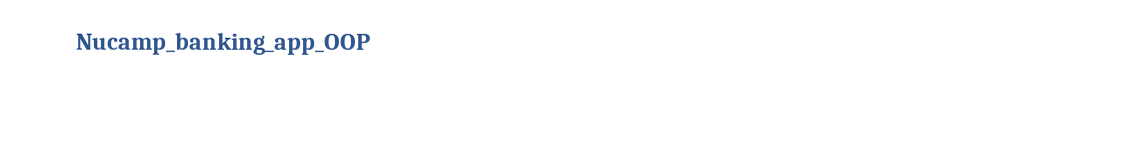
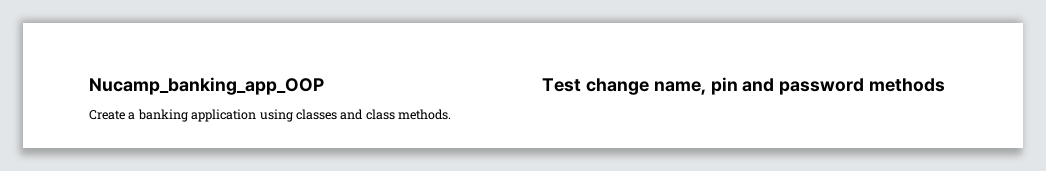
(371, 43) none -> [89,109,451,122] [542,77,946,95] // Create a banking application using classes and class methods. // Test change name, pin and password methods

